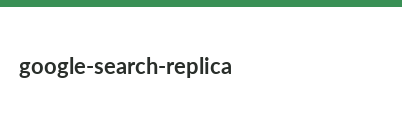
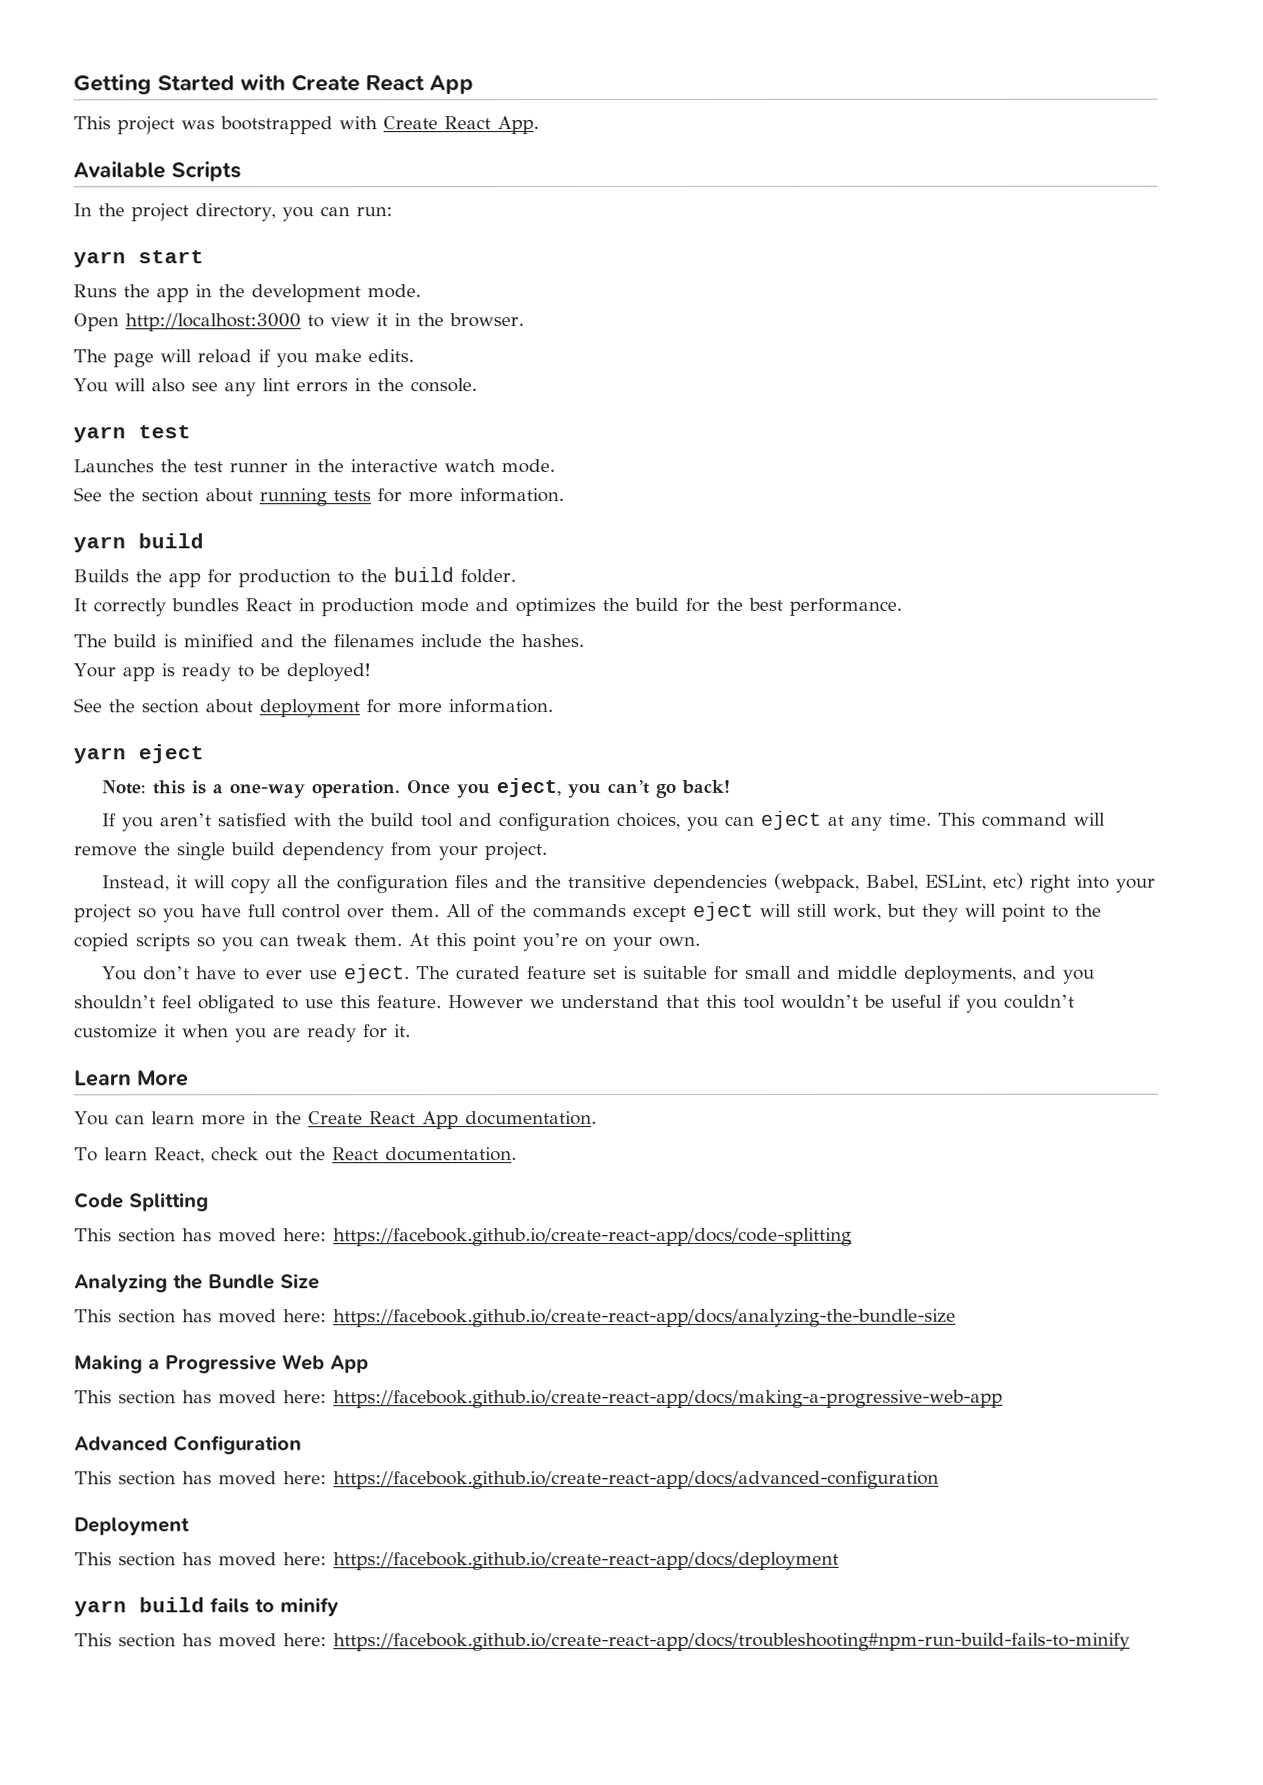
[19,57,232,78] google-search-replica -> [73,74,475,95] [73,116,539,135] [73,161,241,182] [73,203,393,222] [73,250,204,268] [73,284,421,303] [73,313,524,332] [73,349,414,368] [73,378,477,397] [73,425,191,443] [73,459,555,474] [73,487,564,507] [73,533,204,553] [73,567,516,588] [73,597,902,617] [73,634,584,648] [73,663,371,682] [73,698,553,718] [73,744,204,764] [101,778,731,799] [101,810,1106,832] [73,842,547,861] [101,872,1157,894] [74,901,1102,923] [74,933,701,952] [102,964,1096,984] [74,994,1075,1014] [74,1024,411,1043] [74,1070,189,1087] [74,1111,597,1130] [74,1147,517,1164] [74,1192,209,1212] [74,1227,852,1247] [74,1273,320,1293] [74,1308,956,1328] [74,1354,369,1374] [74,1389,1003,1409] [74,1435,302,1455] [74,1470,939,1490] [74,1517,190,1536] [74,1551,839,1571] [74,1597,339,1617] [74,1632,1130,1652] Getting Started with Create React App // This project was bootstrapped with Create React App. // Available Scripts // In the project directory, you can run: // yarn start // Runs the app in the development mode. // Open http://localhost:3000 to view it in the browser. // The page will reload if you make edits. // You will also see any lint errors in the console. // yarn test // Launches the test runner in the interactive watch mode. // See the section about running tests for more information. // yarn build // Builds the app for production to the build folder. // It correctly bundles React in production mode and optimizes the build for the best performance. // The build is minified and the filenames include the hashes. // Your app is ready to be deployed! // See the section about deployment for more information. // yarn eject // Note: this is a one-way operation. Once you eject, you can’t go back! // If you aren’t satisfied with the build tool and configuration choices, you can eject at any time. This command will remove the single build dependency from your project. // Instead, it will copy all the configuration files and the transitive dependencies (webpack, Babel, ESLint, etc) right into your project so you have full control over them. All of the commands except eject will still work, but they will point to the copied scripts so you can tweak them. At this point you’re on your own. // You don’t have to ever use eject. The curated feature set is suitable for small and middle deployments, and you shouldn’t feel obligated to use this feature. However we understand that this tool wouldn’t be useful if you couldn’t customize it when you are ready for it. // Learn More // You can learn more in the Create React App documentation. // To learn React, check out the React documentation. // Code Splitting // This section has moved here: https://facebook.github.io/create-react-app/docs/code-splitting // Analyzing the Bundle Size // This section has moved here: https://facebook.github.io/create-react-app/docs/analyzing-the-bundle-size // Making a Progressive Web App // This section has moved here: https://facebook.github.io/create-react-app/docs/making-a-progressive-web-app // Advanced Configuration // This section has moved here: https://facebook.github.io/create-react-app/docs/advanced-configuration // Deployment // This section has moved here: https://facebook.github.io/create-react-app/docs/deployment // yarn build fails to minify // This section has moved here: https://facebook.github.io/create-react-app/docs/troubleshooting#npm-run-build-fails-to-minify

